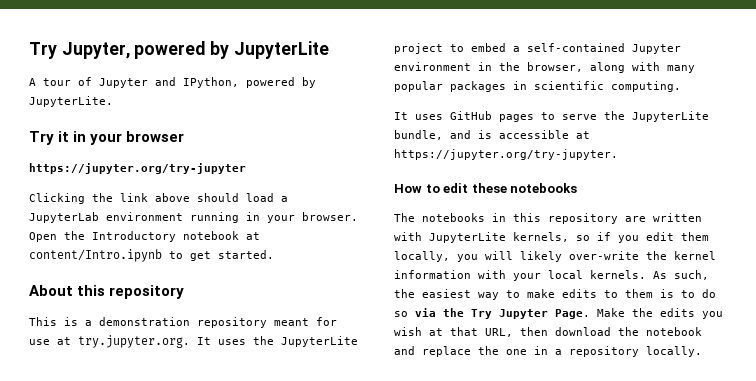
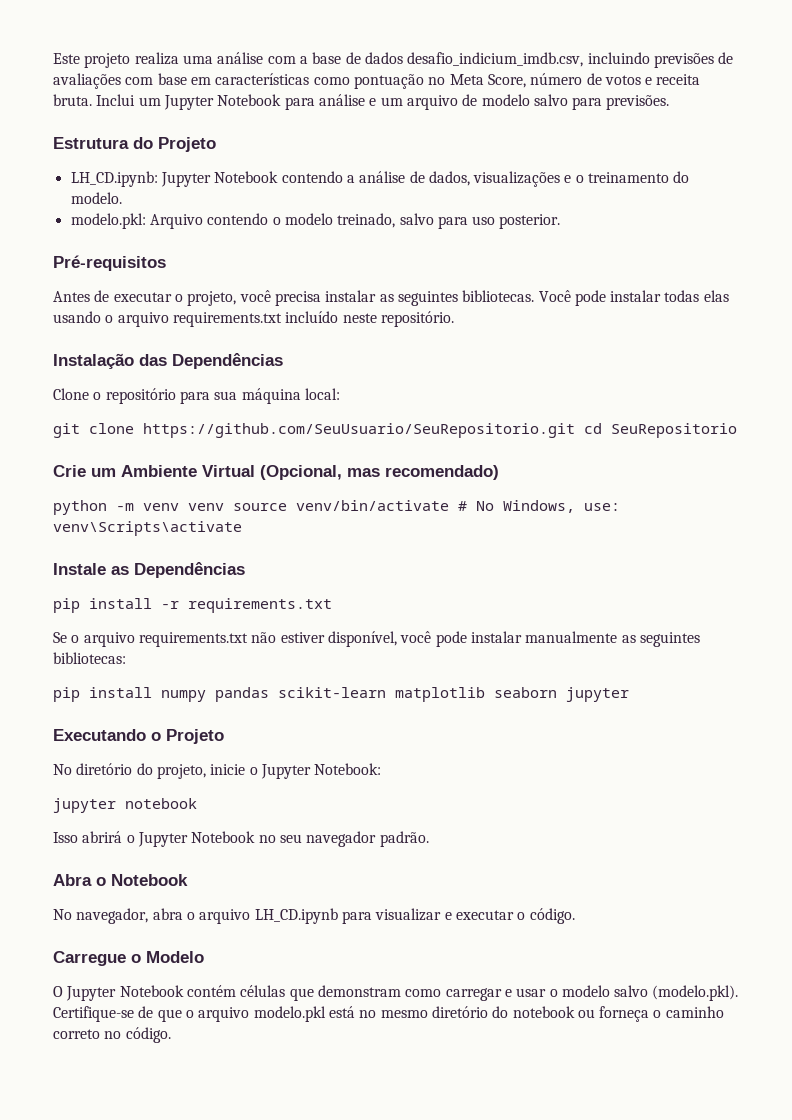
[29,41,329,59] [29,77,316,88] [29,96,113,107] [29,131,185,145] [29,163,246,174] [29,193,288,204] [29,212,358,223] [29,231,260,242] [29,249,274,262] [29,285,185,299] [29,317,337,328] [29,335,358,348] [394,43,681,54] [394,62,695,73] [394,81,681,92] [394,111,709,122] [394,130,590,140] [394,149,618,160] [394,183,578,193] [394,213,702,224] [394,232,709,243] [394,251,716,262] [394,270,709,281] [394,289,716,300] [394,308,723,319] [394,327,702,337] [394,346,702,357] Try Jupyter, powered by JupyterLite // A tour of Jupyter and IPython, powered by JupyterLite. // Try it in your browser // https://jupyter.org/try-jupyter // Clicking the link above should load a JupyterLab environment running in your browser. Open the Introductory notebook at content/Intro.ipynb to get started. // About this repository // This is a demonstration repository meant for use at try.jupyter.org. It uses the JupyterLite project to embed a self-contained Jupyter environment in the browser, along with many popular packages in scientific computing. // It uses GitHub pages to serve the JupyterLite bundle, and is accessible at https://jupyter.org/try-jupyter. // How to edit these notebooks // The notebooks in this repository are written with JupyterLite kernels, so if you edit them locally, you will likely over-write the kernel information with your local kernels. As such, the easiest way to make edits to them is to do so via the Try Jupyter Page. Make the edits you wish at that URL, then download the notebook and replace the one in a repository locally. -> [53,52,734,68] [53,73,701,89] [53,94,670,110] [53,137,216,152] [70,171,690,187] [70,192,122,204] [70,213,561,229] [53,255,166,271] [53,290,729,306] [53,311,454,327] [53,353,283,369] [53,388,340,404] [53,423,737,438] [53,465,499,480] [53,500,620,515] [53,521,242,536] [53,562,245,578] [53,598,332,613] [53,631,700,647] [53,652,126,664] [53,687,629,702] [53,729,224,744] [53,763,382,779] [53,798,197,813] [53,831,429,847] [53,874,188,886] [53,908,575,924] [53,951,204,966] [53,985,739,1001] [53,1006,724,1022] [53,1027,171,1043] Este projeto realiza uma análise com a base de dados desafio_indicium_imdb.csv, incluindo previsões de avaliações com base em características como pontuação no Meta Score, número de votos e receita bruta. Inclui um Jupyter Notebook para análise e um arquivo de modelo salvo para previsões. // Estrutura do Projeto // LH_CD.ipynb: Jupyter Notebook contendo a análise de dados, visualizações e o treinamento do modelo. // modelo.pkl: Arquivo contendo o modelo treinado, salvo para uso posterior. // Pré-requisitos // Antes de executar o projeto, você precisa instalar as seguintes bibliotecas. Você pode instalar todas elas usando o arquivo requirements.txt incluído neste repositório. // Instalação das Dependências // Clone o repositório para sua máquina local: // git clone https://github.com/SeuUsuario/SeuRepositorio.git cd SeuRepositorio // Crie um Ambiente Virtual (Opcional, mas recomendado) // python -m venv venv source venv/bin/activate # No Windows, use: venv\Scripts\activate // Instale as Dependências // pip install -r requirements.txt // Se o arquivo requirements.txt não estiver disponível, você pode instalar manualmente as seguintes bibliotecas: // pip install numpy pandas scikit-learn matplotlib seaborn jupyter // Executando o Projeto // No diretório do projeto, inicie o Jupyter Notebook: // jupyter notebook // Isso abrirá o Jupyter Notebook no seu navegador padrão. // Abra o Notebook // No navegador, abra o arquivo LH_CD.ipynb para visualizar e executar o código. // Carregue o Modelo // O Jupyter Notebook contém células que demonstram como carregar e usar o modelo salvo (modelo.pkl). Certifique-se de que o arquivo modelo.pkl está no mesmo diretório do notebook ou forneça o caminho correto no código.

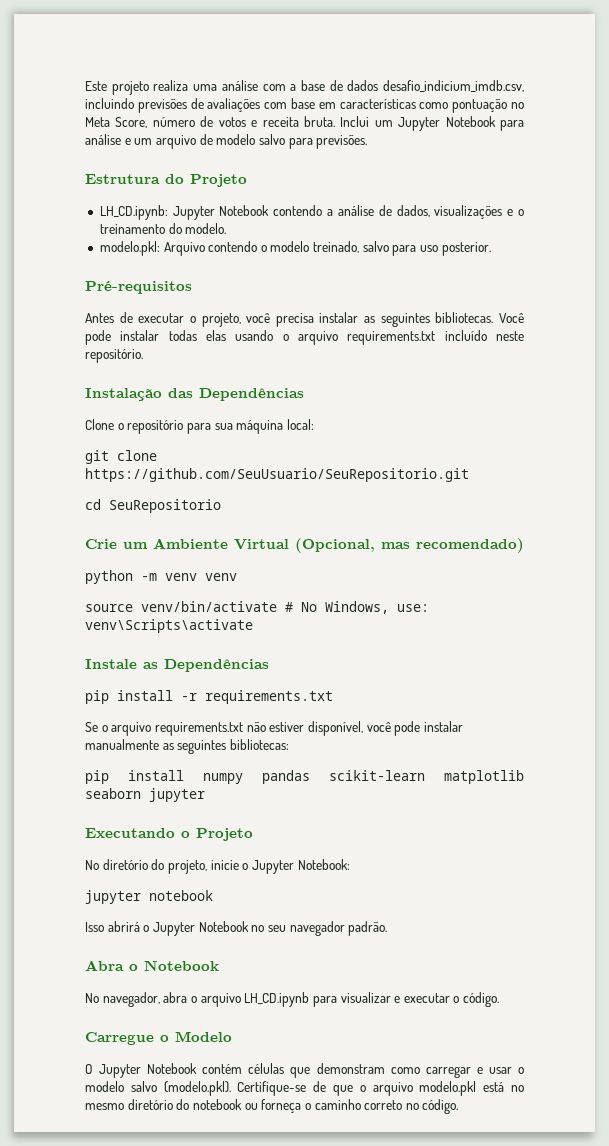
(575, 430) none -> (469, 475) //
(224, 507) none -> (237, 577) //

